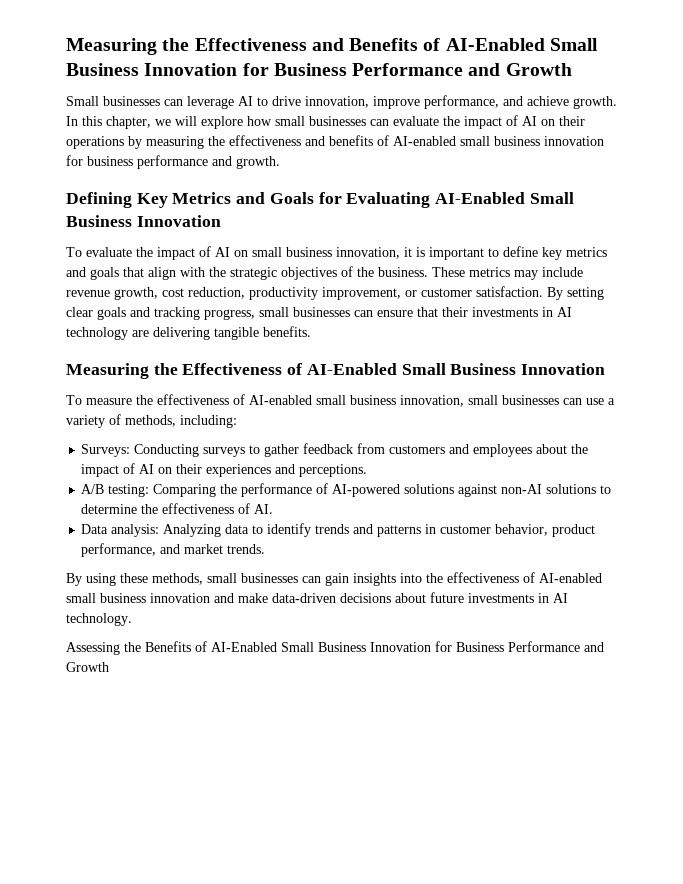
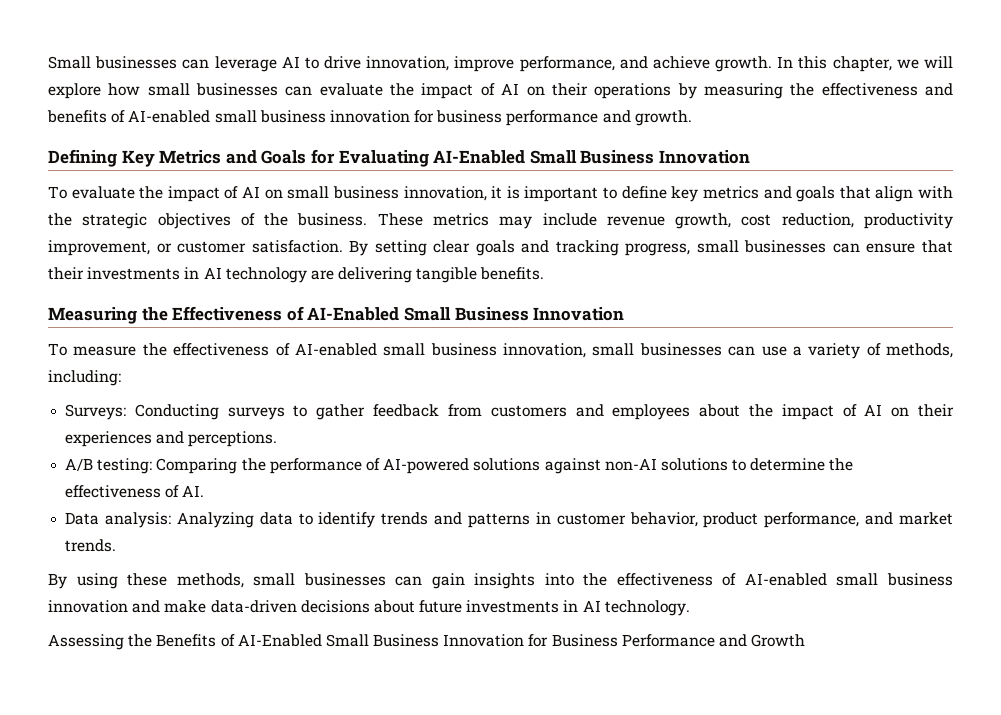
[66,38,598,55] [66,63,572,76] Measuring the Effectiveness and Benefits of AI-Enabled Small Business Innovation for Business Performance and Growth // -> (48, 62) none

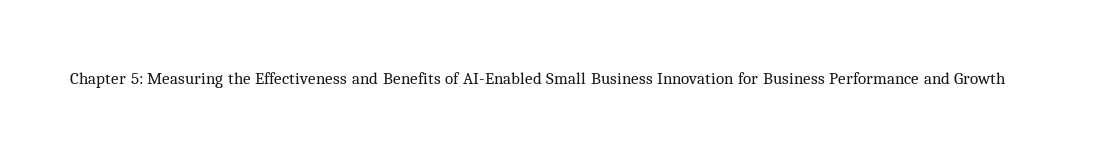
[48,56,953,72] [48,83,954,99] [47,110,692,126] [48,149,750,167] [48,186,953,202] [48,213,954,229] [48,240,953,256] [48,267,545,283] [48,306,625,324] [48,343,953,359] [48,370,121,386] [65,404,955,420] [65,431,278,447] [65,458,854,474] [65,485,205,498] [65,512,954,528] [65,539,117,552] [48,573,953,589] [48,600,690,616] [48,634,153,650] Small businesses can leverage AI to drive innovation, improve performance, and achieve growth. In this chapter, we will explore how small businesses can evaluate the impact of AI on their operations by measuring the effectiveness and benefits of AI-enabled small business innovation for business performance and growth. // Defining Key Metrics and Goals for Evaluating AI-Enabled Small Business Innovation // To evaluate the impact of AI on small business innovation, it is important to define key metrics and goals that align with the strategic objectives of the business. These metrics may include revenue growth, cost reduction, productivity improvement, or customer satisfaction. By setting clear goals and tracking progress, small businesses can ensure that their investments in AI technology are delivering tangible benefits. // Measuring the Effectiveness of AI-Enabled Small Business Innovation // To measure the effectiveness of AI-enabled small business innovation, small businesses can use a variety of methods, including: // Surveys: Conducting surveys to gather feedback from customers and employees about the impact of AI on their experiences and perceptions. // A/B testing: Comparing the performance of AI-powered solutions against non-AI solutions to determine the effectiveness of AI. // Data analysis: Analyzing data to identify trends and patterns in customer behavior, product performance, and market trends. // By using these methods, small businesses can gain insights into the effectiveness of AI-enabled small business innovation and make data-driven decisions about future investments in AI technology. // Assessing the -> [70,72,378,88] Chapter 5: Measuring the Effectiveness and

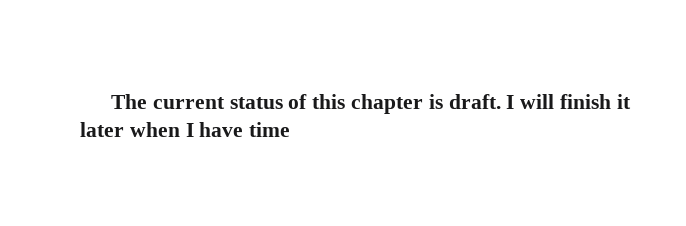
[70,72,1007,88] Chapter 5: Measuring the Effectiveness and Benefits of AI-Enabled Small Business Innovation for Business Performance and Growth -> [110,94,631,114] [80,122,291,137] The current status of this chapter is draft. I will finish it later when I have time

